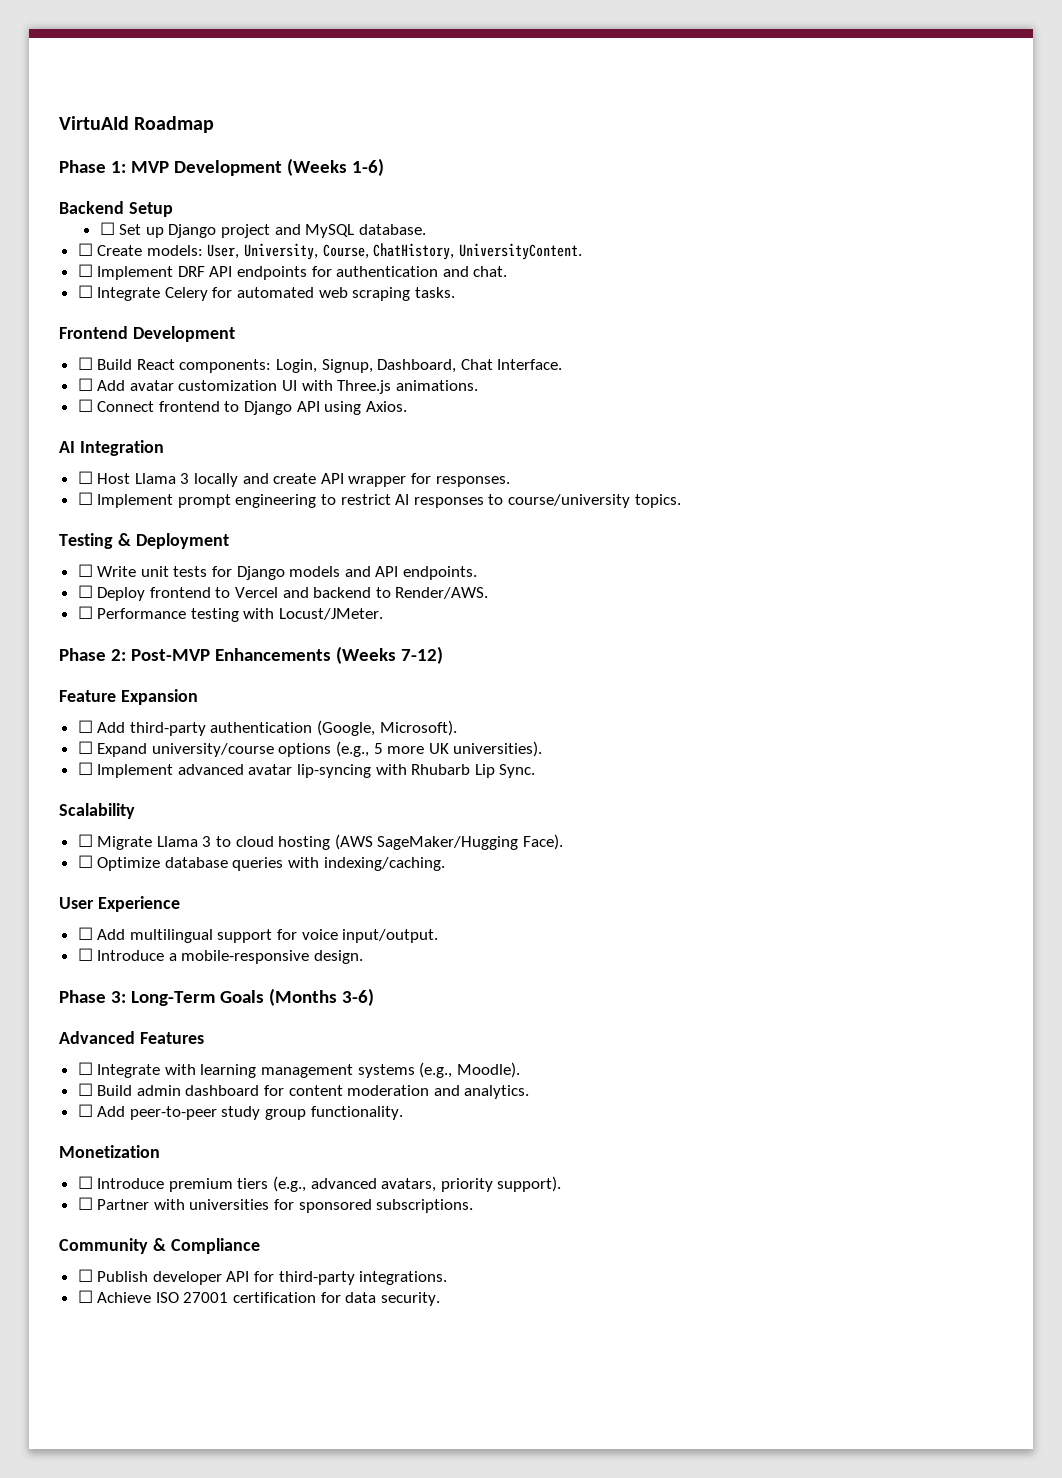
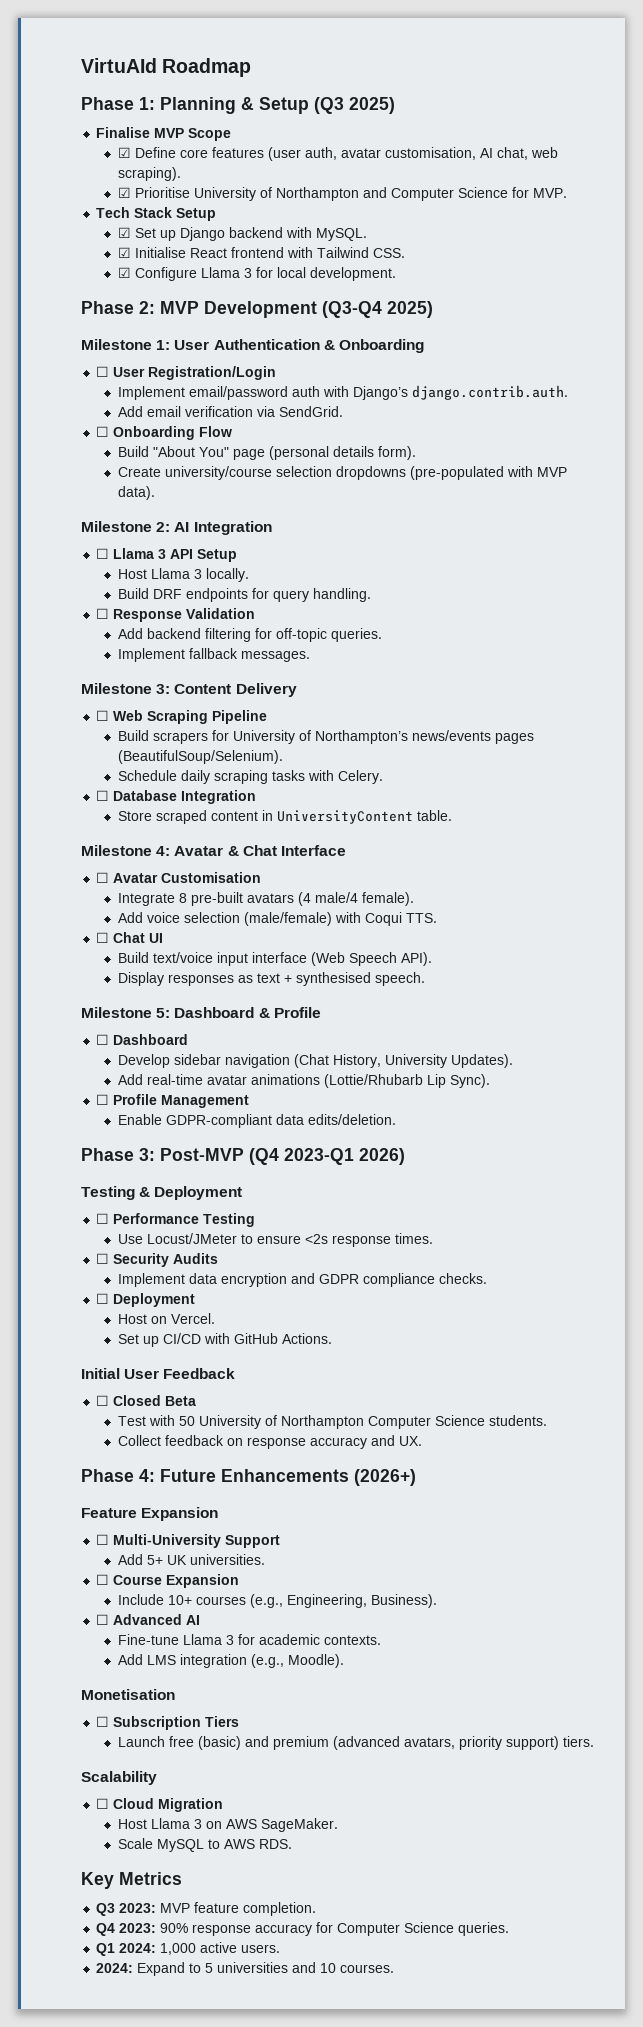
[130,158,384,176] [59,201,173,217] [99,222,115,235] MVP Development (Weeks 1-6) // Backend Setup // ☐ -> [160,97,395,114] [96,127,232,141] [118,147,559,161] [118,167,182,181] [118,187,568,201] [96,207,217,221] [118,227,132,238] Planning & Setup (Q3 2025) // Finalise MVP Scope // ☑ Define core features (user auth, avatar customisation, AI chat, web scraping). // ☑ Prioritise University of Northampton and Computer Science for MVP. // Tech Stack Setup // ☑
[220,224,426,238] [77,243,582,260] [77,264,508,280] [77,285,455,301] [59,326,235,342] [77,357,563,373] [77,378,478,394] [77,399,407,415] [59,440,164,456] [77,471,510,487] [77,492,681,508] [59,533,229,549] [77,564,478,580] [77,585,489,601] [77,606,384,622] [59,646,443,664] [59,689,198,705] [77,720,457,736] [77,741,543,757] [77,762,536,778] [59,803,135,819] [77,834,564,850] [77,855,445,871] [59,896,180,912] [77,927,439,943] [77,948,364,964] [59,988,374,1006] [59,1031,204,1044] [77,1062,520,1078] [77,1083,530,1099] [77,1104,403,1120] [59,1145,160,1158] [77,1176,562,1192] [77,1197,474,1213] [59,1238,260,1254] [77,1269,448,1285] [77,1290,440,1306] project and MySQL database. // ☐ Create models: User, University, Course, ChatHistory, UniversityContent. // ☐ Implement DRF API endpoints for authentication and chat. // ☐ Integrate Celery for automated web scraping tasks. // Frontend Development // ☐ Build React components: Login, Signup, Dashboard, Chat Interface. // ☐ Add avatar customization UI with Three.js animations. // ☐ Connect frontend to Django API using Axios. // AI Integration // ☐ Host Llama 3 locally and create API wrapper for responses. // ☐ Implement prompt engineering to restrict AI responses to course/university topics. // Testing & Deployment // ☐ Write unit tests for Django models and API endpoints. // ☐ Deploy frontend to Vercel and backend to Render/AWS. // ☐ Performance testing with Locust/JMeter. // Phase 2: Post-MVP Enhancements (Weeks 7-12) // Feature Expansion // ☐ Add third-party authentication (Google, Microsoft). // ☐ Expand university/course options (e.g., 5 more UK universities). // ☐ Implement advanced avatar lip-syncing with Rhubarb Lip Sync. // Scalability // ☐ Migrate Llama 3 to cloud hosting (AWS SageMaker/Hugging Face). // ☐ Optimize database queries with indexing/caching. // User Experience // ☐ Add multilingual support for voice input/output. // ☐ Introduce a mobile-responsive design. // Phase 3: Long-Term Goals (Months 3-6) // Advanced Features // ☐ Integrate with learning management systems (e.g., Moodle). // ☐ Build admin dashboard for content moderation and analytics. // ☐ Add peer-to-peer study group functionality. // Monetization // ☐ Introduce premium tiers (e.g., advanced avatars, priority support). // ☐ Partner with universities for sponsored subscriptions. // Community & Compliance // ☐ Publish developer API for third-party integrations. // ☐ Achieve ISO 27001 certification for data security. -> [229,227,368,241] [118,247,406,258] [118,267,397,281] [81,301,433,318] [81,339,424,353] [96,366,277,380] [118,385,569,400] [118,406,344,417] [96,426,233,440] [118,446,417,460] [118,466,568,480] [118,486,156,500] [81,521,272,535] [96,548,238,562] [118,568,250,582] [118,588,372,602] [96,608,256,622] [118,628,383,642] [118,648,311,662] [81,683,297,697] [96,710,268,724] [118,730,535,744] [118,750,284,764] [118,770,384,784] [96,790,257,804] [118,810,453,824] [81,845,346,856] [96,872,262,883] [118,892,415,906] [118,912,438,926] [96,932,164,943] [118,952,433,966] [118,972,426,986] [81,1007,321,1018] [96,1034,189,1045] [118,1054,514,1068] [118,1074,491,1088] [96,1094,250,1108] [118,1114,397,1128] [81,1148,405,1165] [81,1186,243,1200] [96,1213,256,1227] [118,1233,434,1247] [96,1253,219,1267] [118,1273,488,1287] [96,1293,196,1307] [118,1313,216,1324] [118,1333,333,1347] [81,1368,236,1379] [96,1395,197,1406] [118,1415,548,1429] [118,1435,423,1449] [81,1469,416,1486] [81,1507,219,1521] [96,1534,281,1548] [118,1554,266,1565] [96,1574,240,1588] [118,1594,438,1608] [96,1614,201,1625] [118,1634,382,1645] [118,1654,345,1668] [81,1689,175,1700] [96,1716,240,1730] [118,1736,595,1750] [81,1771,157,1785] [96,1798,224,1812] [118,1818,339,1832] [118,1838,293,1852] [81,1872,182,1889] [96,1902,317,1916] [96,1922,510,1936] [96,1942,281,1956] [96,1962,395,1976] backend with MySQL. // ☑ Initialise React frontend with Tailwind CSS. // ☑ Configure Llama 3 for local development. // Phase 2: MVP Development (Q3-Q4 2025) // Milestone 1: User Authentication & Onboarding // ☐ User Registration/Login // Implement email/password auth with Django’s django.contrib.auth. // Add email verification via SendGrid. // ☐ Onboarding Flow // Build "About You" page (personal details form). // Create university/course selection dropdowns (pre-populated with MVP data). // Milestone 2: AI Integration // ☐ Llama 3 API Setup // Host Llama 3 locally. // Build DRF endpoints for query handling. // ☐ Response Validation // Add backend filtering for off-topic queries. // Implement fallback messages. // Milestone 3: Content Delivery // ☐ Web Scraping Pipeline // Build scrapers for University of Northampton’s news/events pages (BeautifulSoup/Selenium). // Schedule daily scraping tasks with Celery. // ☐ Database Integration // Store scraped content in UniversityContent table. // Milestone 4: Avatar & Chat Interface // ☐ Avatar Customisation // Integrate 8 pre-built avatars (4 male/4 female). // Add voice selection (male/female) with Coqui TTS. // ☐ Chat UI // Build text/voice input interface (Web Speech API). // Display responses as text + synthesised speech. // Milestone 5: Dashboard & Profile // ☐ Dashboard // Develop sidebar navigation (Chat History, University Updates). // Add real-time avatar animations (Lottie/Rhubarb Lip Sync). // ☐ Profile Management // Enable GDPR-compliant data edits/deletion. // Phase 3: Post-MVP (Q4 2023-Q1 2026) // Testing & Deployment // ☐ Performance Testing // Use Locust/JMeter to ensure <2s response times. // ☐ Security Audits // Implement data encryption and GDPR compliance checks. // ☐ Deployment // Host on Vercel. // Set up CI/CD with GitHub Actions. // Initial User Feedback // ☐ Closed Beta // Test with 50 University of Northampton Computer Science students. // Collect feedback on response accuracy and UX. // Phase 4: Future Enhancements (2026+) // Feature Expansion // ☐ Multi-University Support // Add 5+ UK universities. // ☐ Course Expansion // Include 10+ courses (e.g., Engineering, Business). // ☐ Advanced AI // Fine-tune Llama 3 for academic contexts. // Add LMS integration (e.g., Moodle). // Monetisation // ☐ Subscription Tiers // Launch free (basic) and premium (advanced avatars, priority support) tiers. // Scalability // ☐ Cloud Migration // Host Llama 3 on AWS SageMaker. // Scale MySQL to AWS RDS. // Key Metrics // Q3 2023: MVP feature completion. // Q4 2023: 90% response accuracy for Computer Science queries. // Q1 2024: 1,000 active users. // 2024: Expand to 5 universities and 10 courses.

